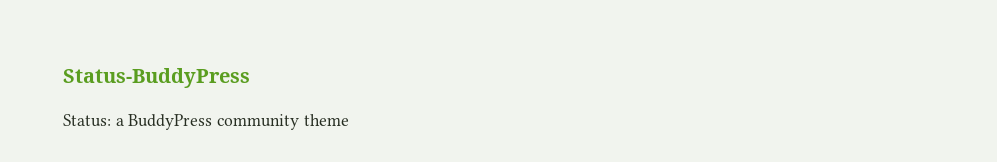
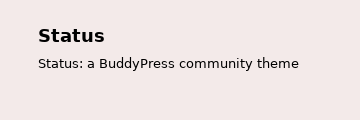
[63,68,250,88] Status-BuddyPress -> [38,29,105,42] Status

